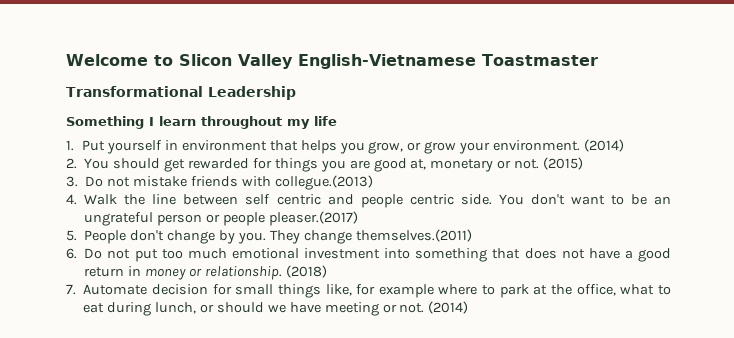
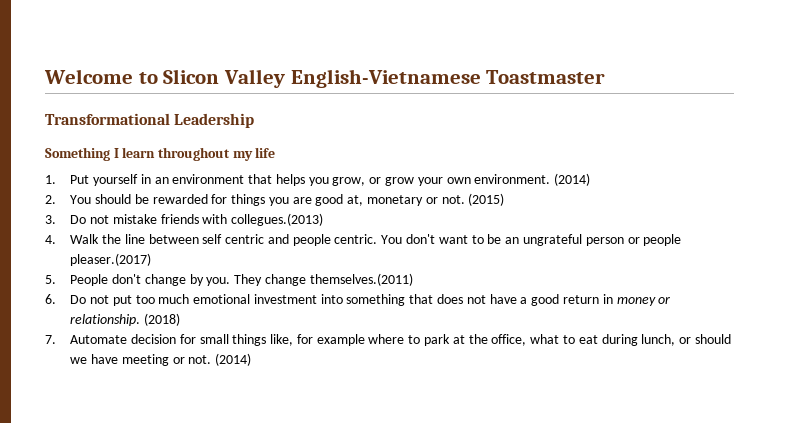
(178, 145) none -> [154,177,169,184] an
(491, 148) none -> [446,177,471,184] own
[164,159,186,172] get -> [134,194,149,204] be
[274,175,373,190] collegue.(2013) -> [231,213,324,226] collegues.(2013)
[409,194,492,205] centric side. -> [334,234,378,244] centric.

